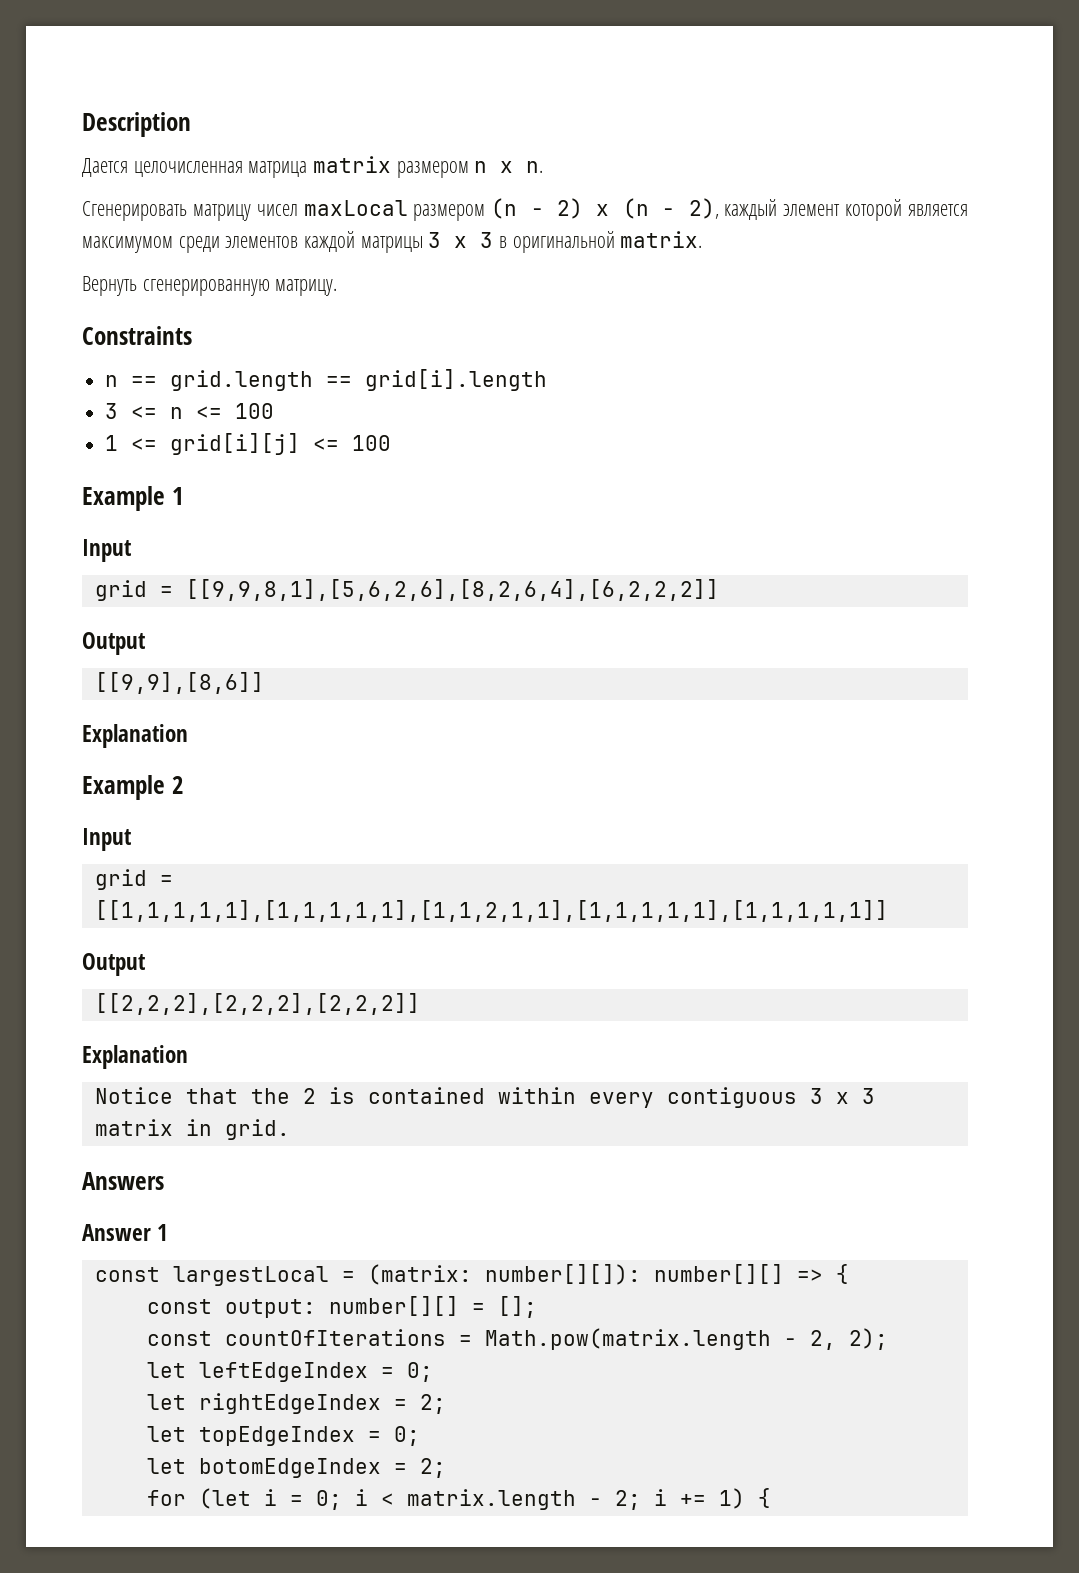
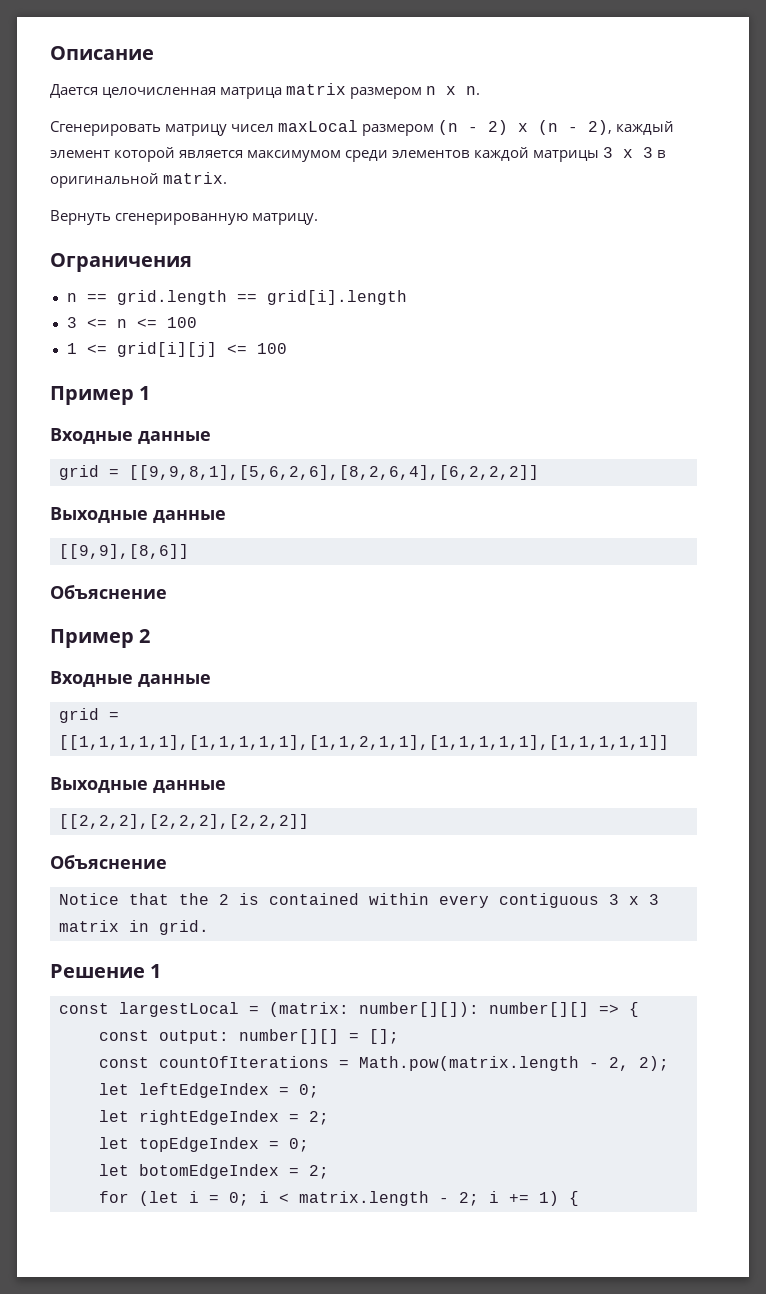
[82,112,191,137] Description -> [50,46,154,60] Описание
[82,326,192,345] Constraints -> [50,253,192,272] Ограничения
[82,486,184,511] [82,539,131,562] Example 1 // Input -> [50,386,151,405] [50,428,211,444] Пример 1 // Входные данные
[82,632,145,655] Output -> [50,507,226,523] Выходные данные
[82,724,188,748] [82,775,165,800] Explanation // Example -> [50,585,167,599] [50,629,134,648] Объяснение // Пример
[82,828,131,851] Input -> [50,671,211,687] Входные данные
[82,953,145,976] Output -> [50,777,226,793] Выходные данные
[82,1045,188,1069] Explanation -> [50,855,167,869] Объяснение
[82,1172,164,1190] [82,1224,151,1241] Answers // Answer -> [50,964,145,978] Решение

